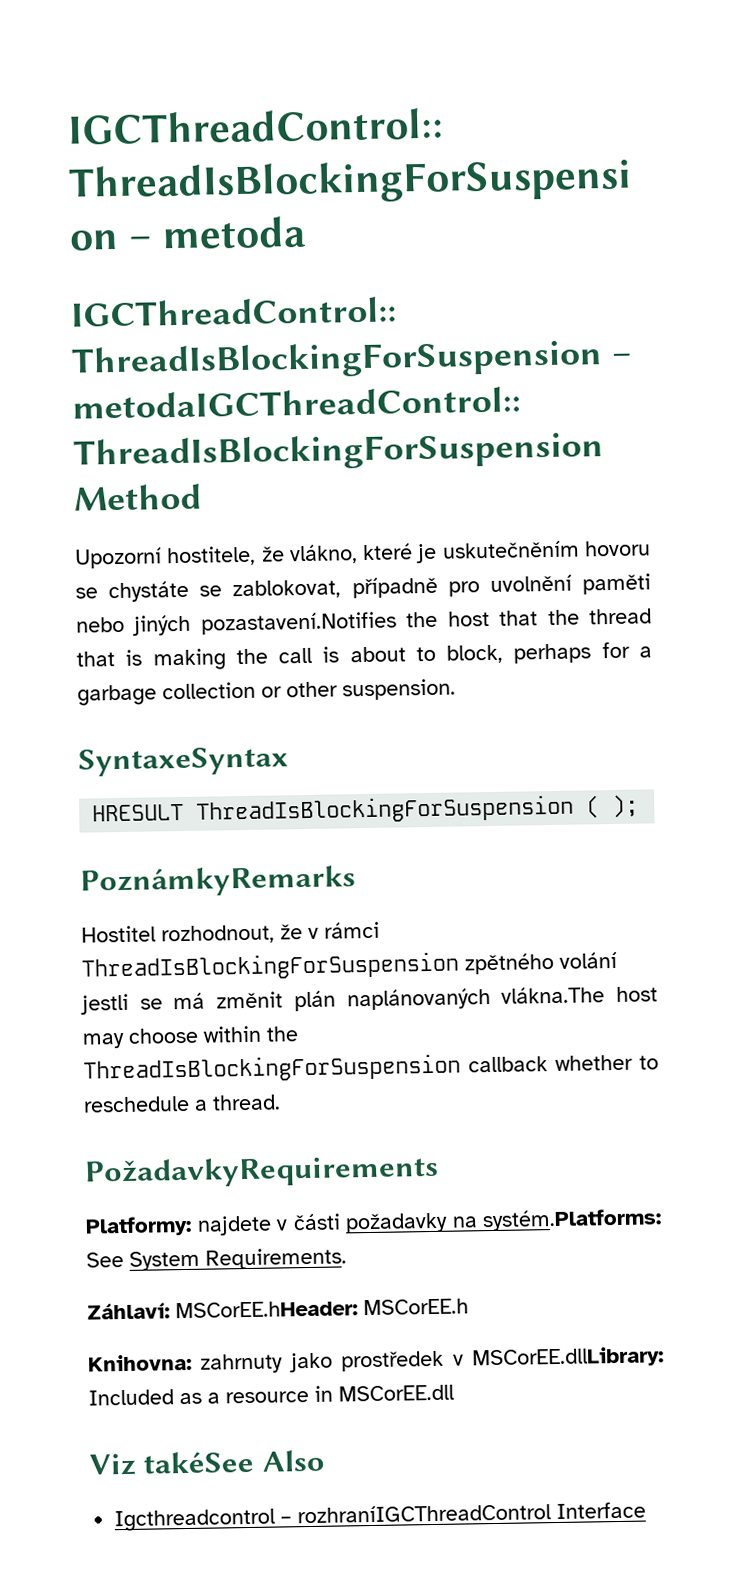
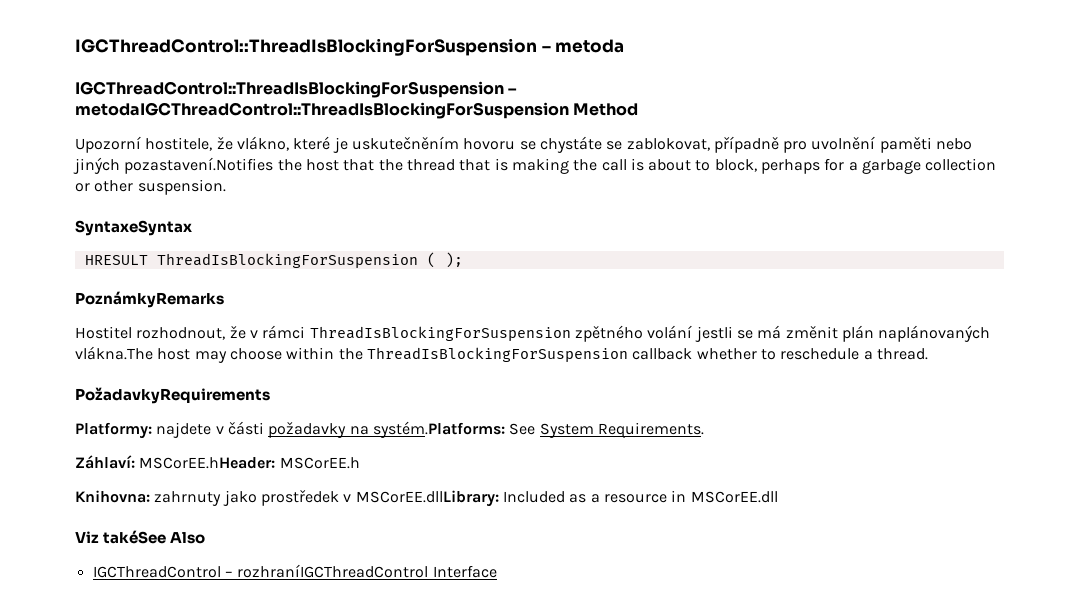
[114,1508,276,1532] Igcthreadcontrol -> [92,566,221,578] IGCThreadControl

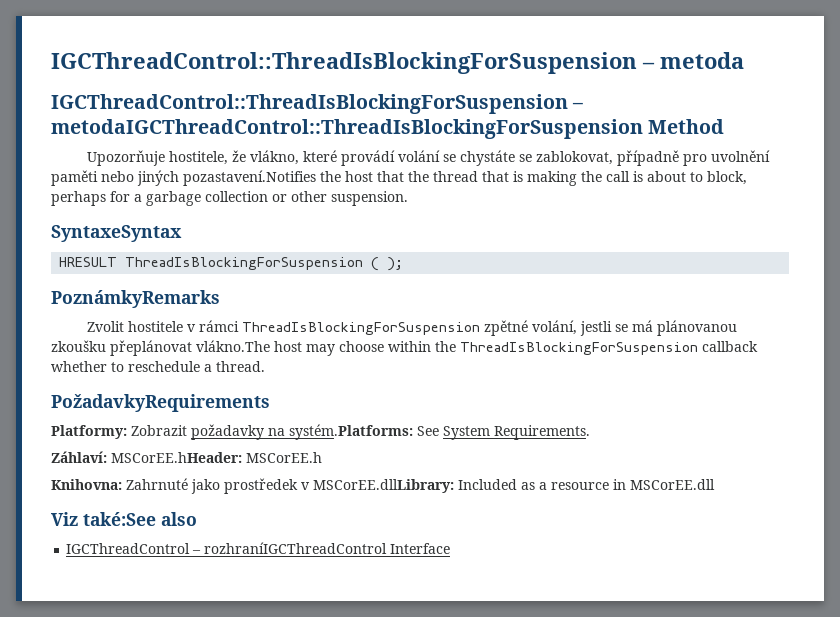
[75,136,141,153] Upozorní -> [86,150,165,166] Upozorňuje
[332,136,516,153] je uskutečněním hovoru -> [340,150,440,166] provádí volání
[75,326,246,340] Hostitel rozhodnout, že -> [86,321,183,332] Zvolit hostitele
[574,325,693,342] zpětného volání -> [483,320,577,336] zpětné volání,
[785,325,991,342] [75,346,153,360] změnit plán naplánovaných vlákna.The -> [656,320,737,336] [51,340,270,356] plánovanou zkoušku přeplánovat vlákno.The
[156,421,264,438] najdete v části -> [131,425,187,436] Zobrazit
[154,491,222,506] zahrnuty -> [126,478,188,490] Zahrnuté
[103,530,206,544] takéSee Also -> [83,512,197,526] také:See also

